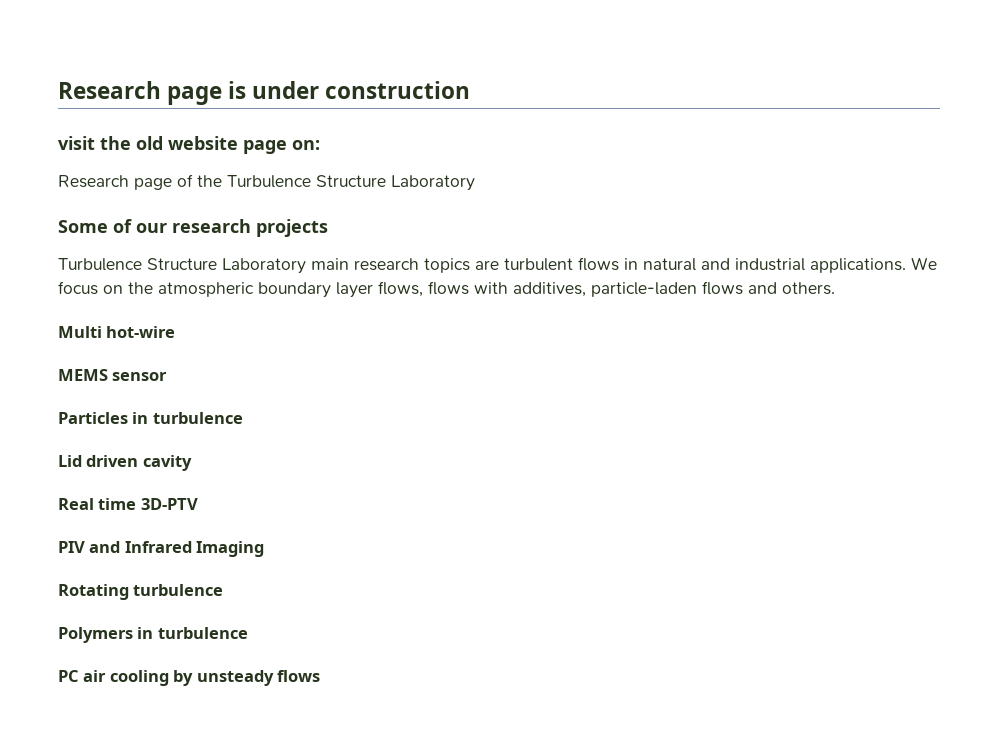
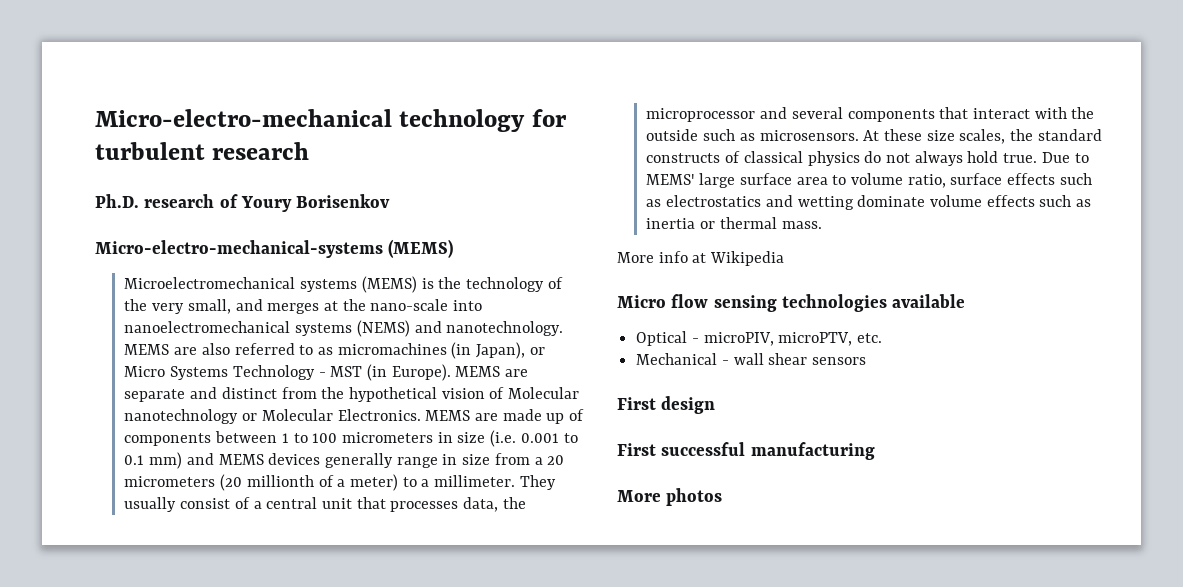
[58,81,471,105] [58,136,320,154] [58,174,475,191] [58,219,328,237] [58,257,937,274] [58,281,835,298] [58,326,176,338] [58,369,168,381] [58,412,243,424] [58,455,192,471] [58,498,198,510] [58,541,265,557] [58,584,224,600] [58,627,248,643] [58,670,321,686] Research page is under construction // visit the old website page on: // Research page of the Turbulence Structure Laboratory // Some of our research projects // Turbulence Structure Laboratory main research topics are turbulent flows in natural and industrial applications. We focus on the atmospheric boundary layer flows, flows with additives, particle-laden flows and others. // Multi hot-wire // MEMS sensor // Particles in turbulence // Lid driven cavity // Real time 3D-PTV // PIV and Infrared Imaging // Rotating turbulence // Polymers in turbulence // PC air cooling by unsteady flows -> [95,109,567,132] [95,142,310,160] [95,194,391,212] [95,239,454,258] [124,276,563,293] [124,299,483,314] [124,320,564,337] [124,342,545,359] [124,364,529,381] [124,387,580,402] [124,409,585,424] [124,430,578,447] [124,452,565,469] [124,474,556,491] [124,497,526,512] [646,107,1095,122] [646,129,1102,144] [646,151,1089,166] [646,173,1092,188] [646,195,1092,210] [646,217,822,229] [617,251,785,266] [617,294,966,312] [636,331,883,346] [636,353,867,365] [617,396,716,414] [617,442,875,460] [617,488,723,506] Micro-electro-mechanical technology for turbulent research // Ph.D. research of Youry Borisenkov // Micro-electro-mechanical-systems (MEMS) // Microelectromechanical systems (MEMS) is the technology of the very small, and merges at the nano-scale into nanoelectromechanical systems (NEMS) and nanotechnology. MEMS are also referred to as micromachines (in Japan), or Micro Systems Technology - MST (in Europe). MEMS are separate and distinct from the hypothetical vision of Molecular nanotechnology or Molecular Electronics. MEMS are made up of components between 1 to 100 micrometers in size (i.e. 0.001 to 0.1 mm) and MEMS devices generally range in size from a 20 micrometers (20 millionth of a meter) to a millimeter. They usually consist of a central unit that processes data, the microprocessor and several components that interact with the outside such as microsensors. At these size scales, the standard constructs of classical physics do not always hold true. Due to MEMS' large surface area to volume ratio, surface effects such as electrostatics and wetting dominate volume effects such as inertia or thermal mass. // More info at Wikipedia // Micro flow sensing technologies available // Optical - microPIV, microPTV, etc. // Mechanical - wall shear sensors // First design // First successful manufacturing // More photos

